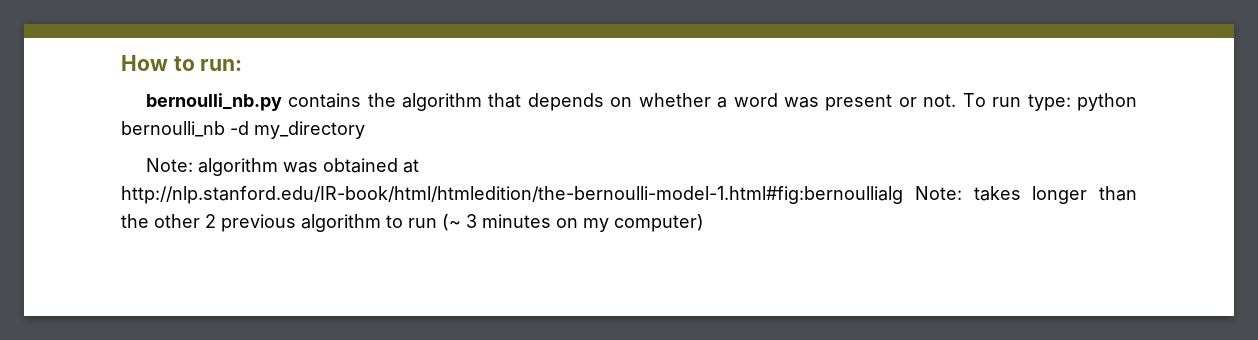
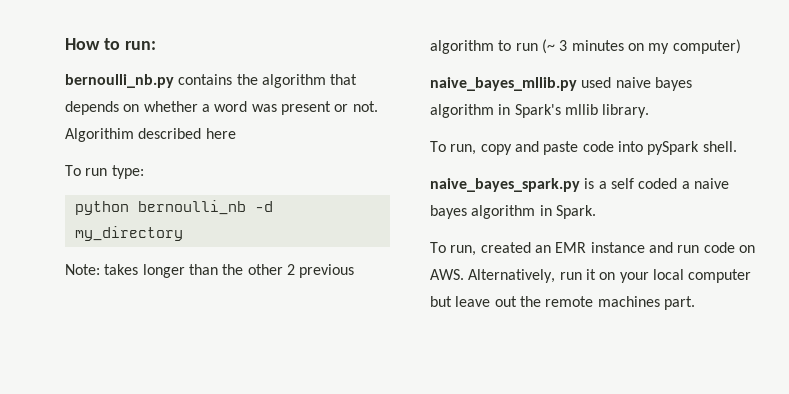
(957, 100) none -> [65,128,236,142] Algorithim described here //
(1071, 102) none -> (144, 172) //
[197,158,419,176] [121,186,962,204] algorithm was obtained at http://nlp.stanford.edu/IR-book/html/htmledition/the-bernoulli-model-1.html#fig:bernoullialg Note: -> (100, 269) none
(704, 223) none -> [430,77,692,91] [430,104,650,118] [430,141,737,155] [430,178,729,192] [430,205,596,219] [430,242,755,256] [430,269,752,283] [430,296,695,310] // naive_bayes_mllib.py used naive bayes algorithm in Spark's mllib library. // To run, copy and paste code into pySpark shell. // naive_bayes_spark.py is a self coded a naive bayes algorithm in Spark. // To run, created an EMR instance and run code on AWS. Alternatively, run it on your local computer but leave out the remote machines part.

